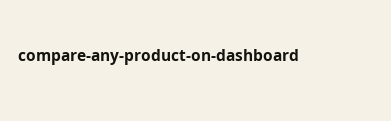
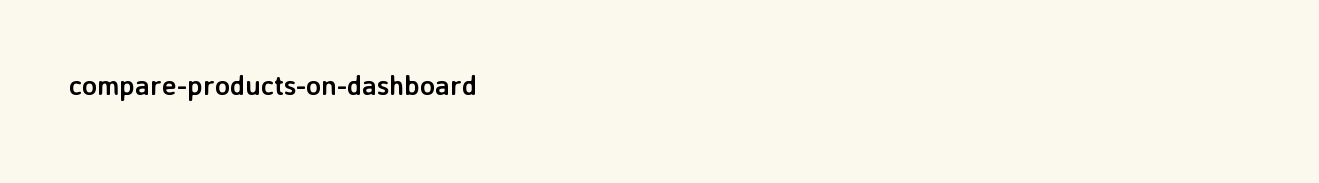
[18,49,299,65] compare-any-product-on-dashboard -> [69,75,477,101] compare-products-on-dashboard

